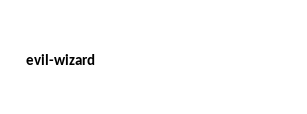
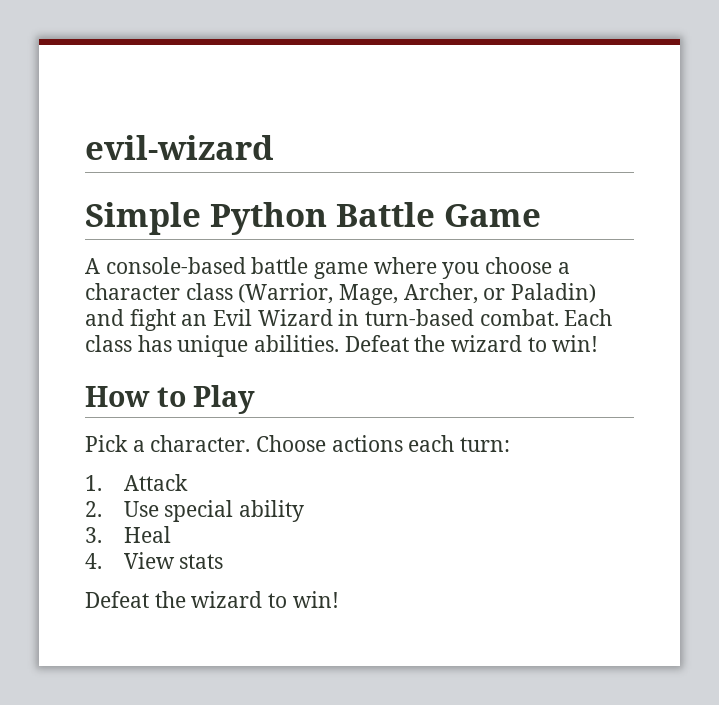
(95, 59) none -> [85,202,541,235] [85,257,570,279] [85,283,597,305] [85,309,613,331] [85,335,599,357] [85,385,256,414] [85,435,511,452] [85,474,188,491] [85,500,304,522] [85,526,171,543] [85,552,224,569] [85,591,339,608] // Simple Python Battle Game // A console-based battle game where you choose a character class (Warrior, Mage, Archer, or Paladin) and fight an Evil Wizard in turn-based combat. Each class has unique abilities. Defeat the wizard to win! // How to Play // Pick a character. Choose actions each turn: // 1. Attack // 2. Use special ability // 3. Heal // 4. View stats // Defeat the wizard to win!

